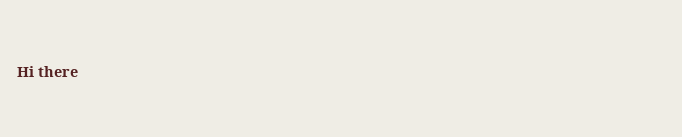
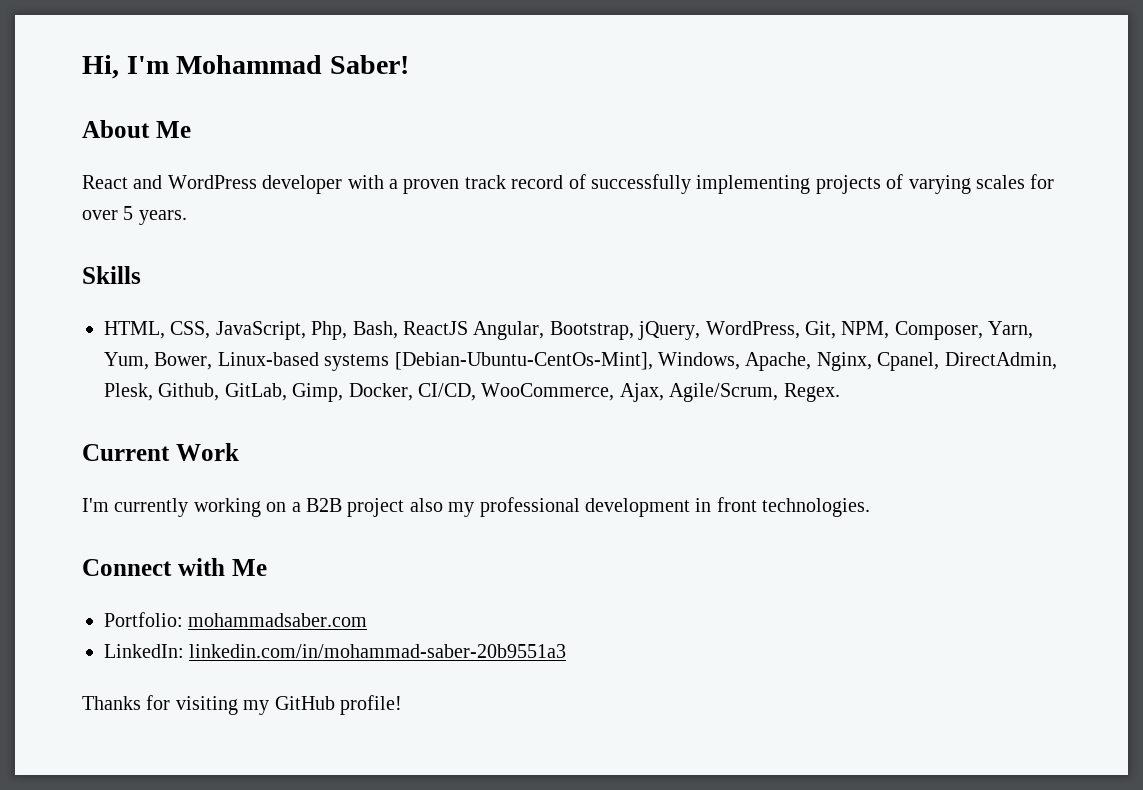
[17,66,78,77] Hi there -> [82,55,409,79] [82,120,191,138] [82,174,1055,194] [82,206,187,225] [82,266,141,284] [104,321,1034,340] [104,352,1057,371] [104,383,840,402] [82,443,239,461] [82,497,871,517] [82,558,267,576] [104,612,368,627] [104,644,567,658] [82,695,402,715] Hi, I'm Mohammad Saber! // About Me // React and WordPress developer with a proven track record of successfully implementing projects of varying scales for over 5 years. // Skills // HTML, CSS, JavaScript, Php, Bash, ReactJS Angular, Bootstrap, jQuery, WordPress, Git, NPM, Composer, Yarn, Yum, Bower, Linux-based systems [Debian-Ubuntu-CentOs-Mint], Windows, Apache, Nginx, Cpanel, DirectAdmin, Plesk, Github, GitLab, Gimp, Docker, CI/CD, WooCommerce, Ajax, Agile/Scrum, Regex. // Current Work // I'm currently working on a B2B project also my professional development in front technologies. // Connect with Me // Portfolio: mohammadsaber.com // LinkedIn: linkedin.com/in/mohammad-saber-20b9551a3 // Thanks for visiting my GitHub profile!

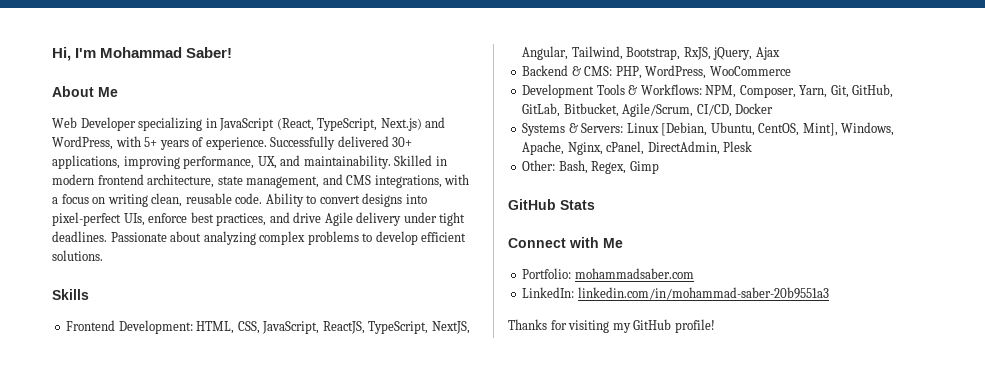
[82,174,1055,194] [82,206,187,225] React and WordPress developer with a proven track record of successfully implementing projects of varying scales for over 5 years. -> [52,117,446,131] [52,136,413,150] [52,155,447,169] [52,174,470,188] [52,193,427,207] [52,212,466,226] [52,231,467,245] [52,250,103,261] Web Developer specializing in JavaScript (React, TypeScript, Next.js) and WordPress, with 5+ years of experience. Successfully delivered 30+ applications, improving performance, UX, and maintainability. Skilled in modern frontend architecture, state management, and CMS integrations, with a focus on writing clean, reusable code. Ability to convert designs into pixel-perfect UIs, enforce best practices, and drive Agile delivery under tight deadlines. Passionate about analyzing complex problems to develop efficient solutions.
(141, 275) none -> [66,320,193,334] Frontend Development:
[311,321,1034,340] [104,352,1057,371] [104,383,840,402] [82,443,239,461] [82,497,871,517] Php, Bash, ReactJS Angular, Bootstrap, jQuery, WordPress, Git, NPM, Composer, Yarn, Yum, Bower, Linux-based systems [Debian-Ubuntu-CentOs-Mint], Windows, Apache, Nginx, Cpanel, DirectAdmin, Plesk, Github, GitLab, Gimp, Docker, CI/CD, WooCommerce, Ajax, Agile/Scrum, Regex. // Current Work // I'm currently working on a B2B project also my professional development in front technologies. -> [322,321,470,334] [522,46,780,60] [522,65,791,79] [522,84,894,98] [522,103,774,117] [522,122,895,136] [522,141,753,155] [522,160,659,174] [508,199,595,210] ReactJS, TypeScript, NextJS, Angular, Tailwind, Bootstrap, RxJS, jQuery, Ajax // Backend & CMS: PHP, WordPress, WooCommerce // Development Tools & Workflows: NPM, Composer, Yarn, Git, GitHub, GitLab, Bitbucket, Agile/Scrum, CI/CD, Docker // Systems & Servers: Linux [Debian, Ubuntu, CentOS, Mint], Windows, Apache, Nginx, cPanel, DirectAdmin, Plesk // Other: Bash, Regex, Gimp // GitHub Stats

